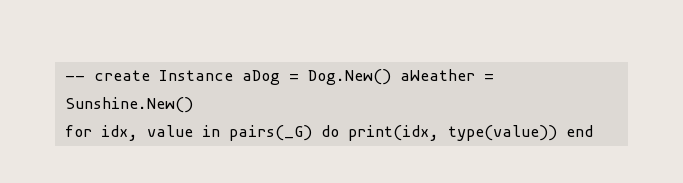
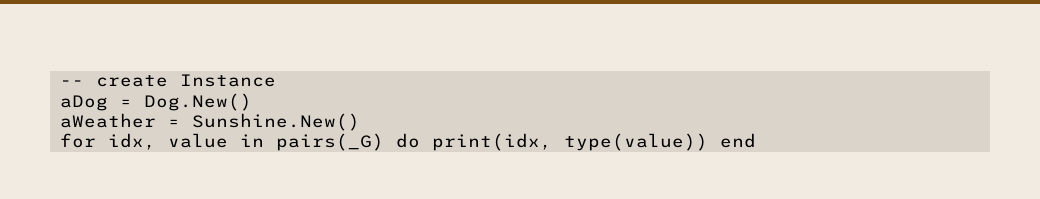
(233, 75) none -> (276, 80) //
(391, 77) none -> (252, 102) //

